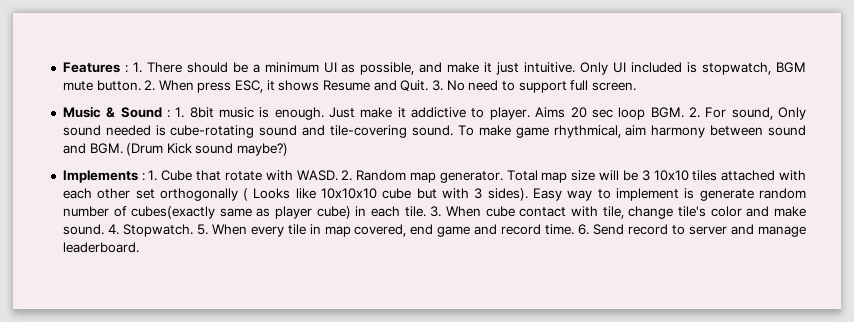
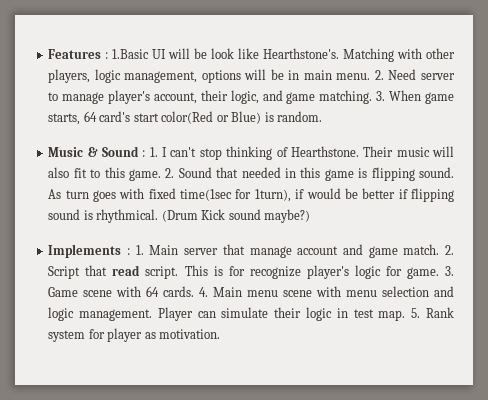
[132,62,807,75] [62,80,636,93] 1. There should be a minimum UI as possible, and make it just intuitive. Only UI included is stopwatch, BGM mute button. 2. When press ESC, it shows Resume and Quit. 3. No need to support full screen. -> [112,48,455,62] [48,69,455,83] [48,90,454,104] [48,111,323,125] 1.Basic UI will be look like Hearthstone's. Matching with other players, logic management, options will be in main menu. 2. Need server to manage player's account, their logic, and game matching. 3. When game starts, 64 card's start color(Red or Blue) is random.
[189,107,806,120] [62,125,806,138] [62,143,123,154] 8bit music is enough. Just make it addictive to player. Aims 20 sec loop BGM. 2. For sound, Only sound needed is cube-rotating sound and tile-covering sound. To make game rhythmical, aim harmony between sound and BGM. -> [162,146,455,160] [48,167,454,181] [48,188,455,202] [48,209,159,223] I can't stop thinking of Hearthstone. Their music will also fit to this game. 2. Sound that needed in this game is flipping sound. As turn goes with fixed time(1sec for 1turn), if would be better if flipping sound is rhythmical.
[161,170,807,183] [62,188,806,201] [62,206,807,219] [62,224,807,237] [62,242,139,253] Cube that rotate with WASD. 2. Random map generator. Total map size will be 3 10x10 tiles attached with each other set orthogonally ( Looks like 10x10x10 cube but with 3 sides). Easy way to implement is generate random number of cubes(exactly same as player cube) in each tile. 3. When cube contact with tile, change tile's color and make sound. 4. Stopwatch. 5. When every tile in map covered, end game and record time. 6. Send record to server and manage leaderboard. -> [149,244,454,258] [48,265,455,279] [48,286,455,297] [48,307,455,321] [48,328,221,342] Main server that manage account and game match. 2. Script that read script. This is for recognize player's logic for game. 3. Game scene with 64 cards. 4. Main menu scene with menu selection and logic management. Player can simulate their logic in test map. 5. Rank system for player as motivation.

